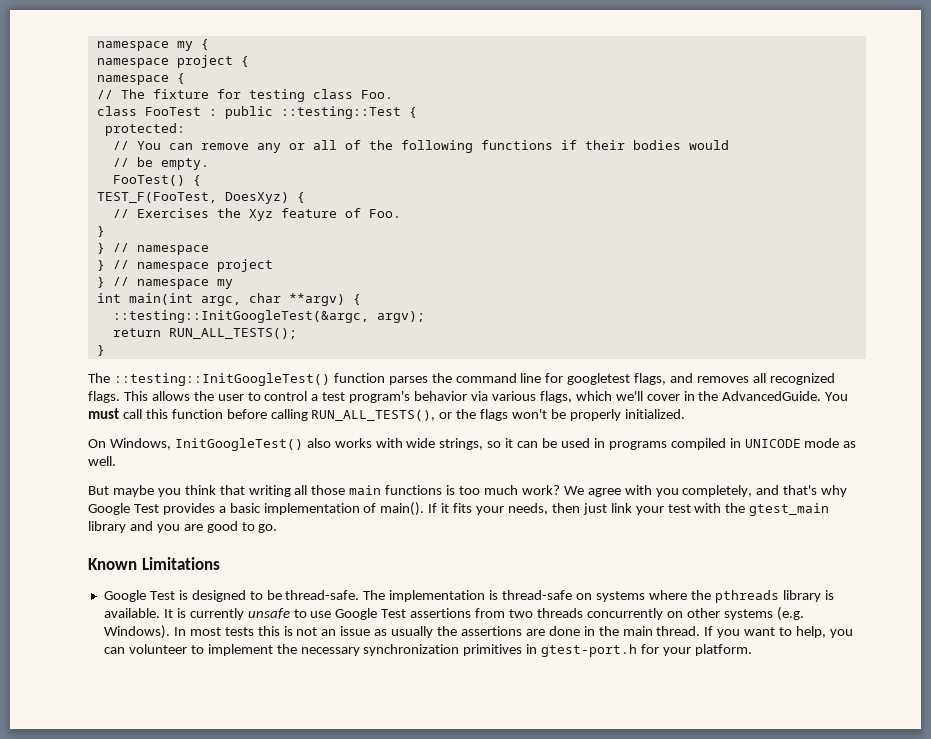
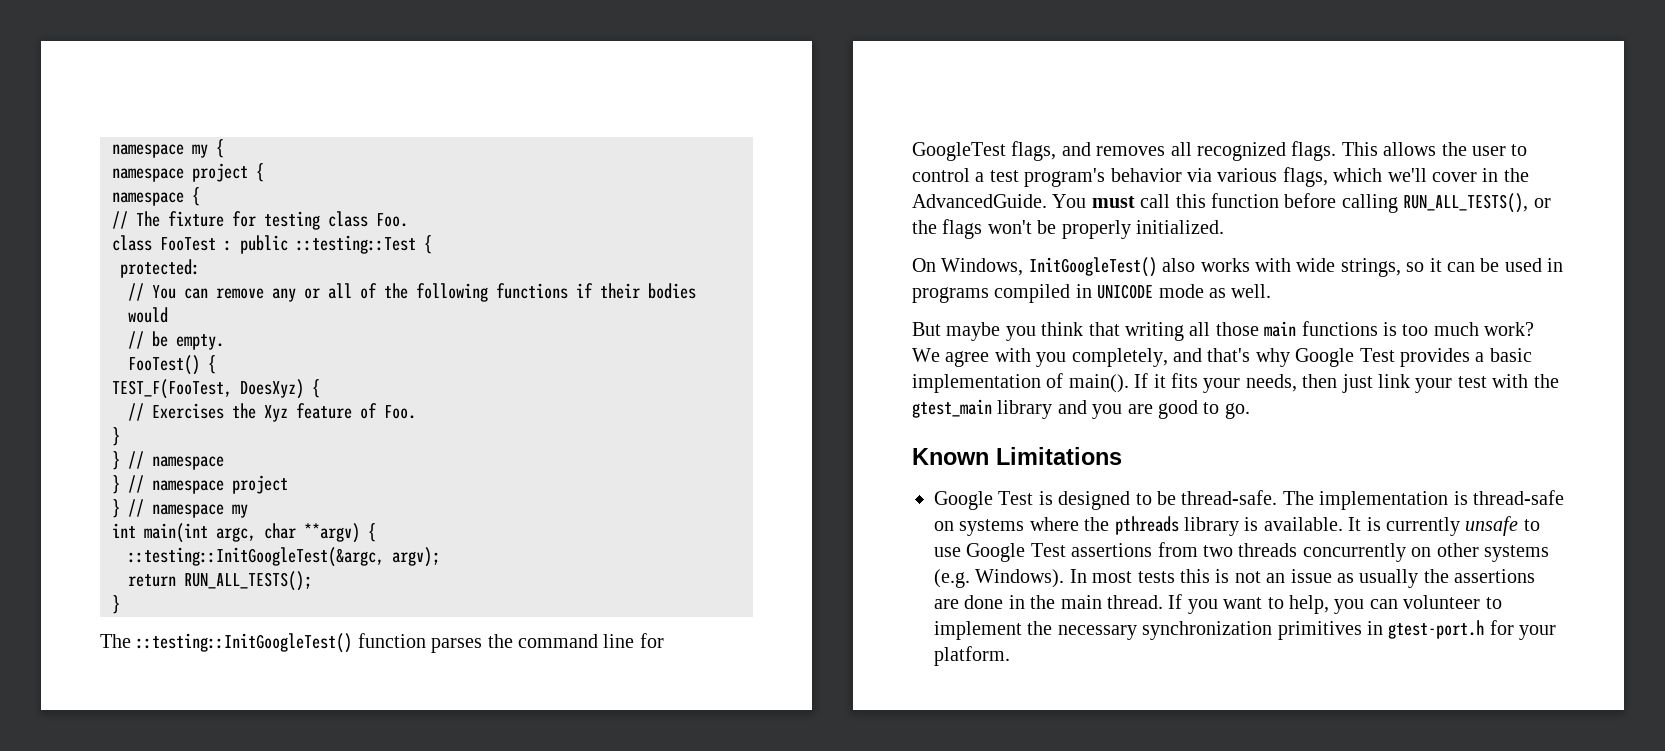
[567,373,631,385] googletest -> [912,142,1006,161] GoogleTest

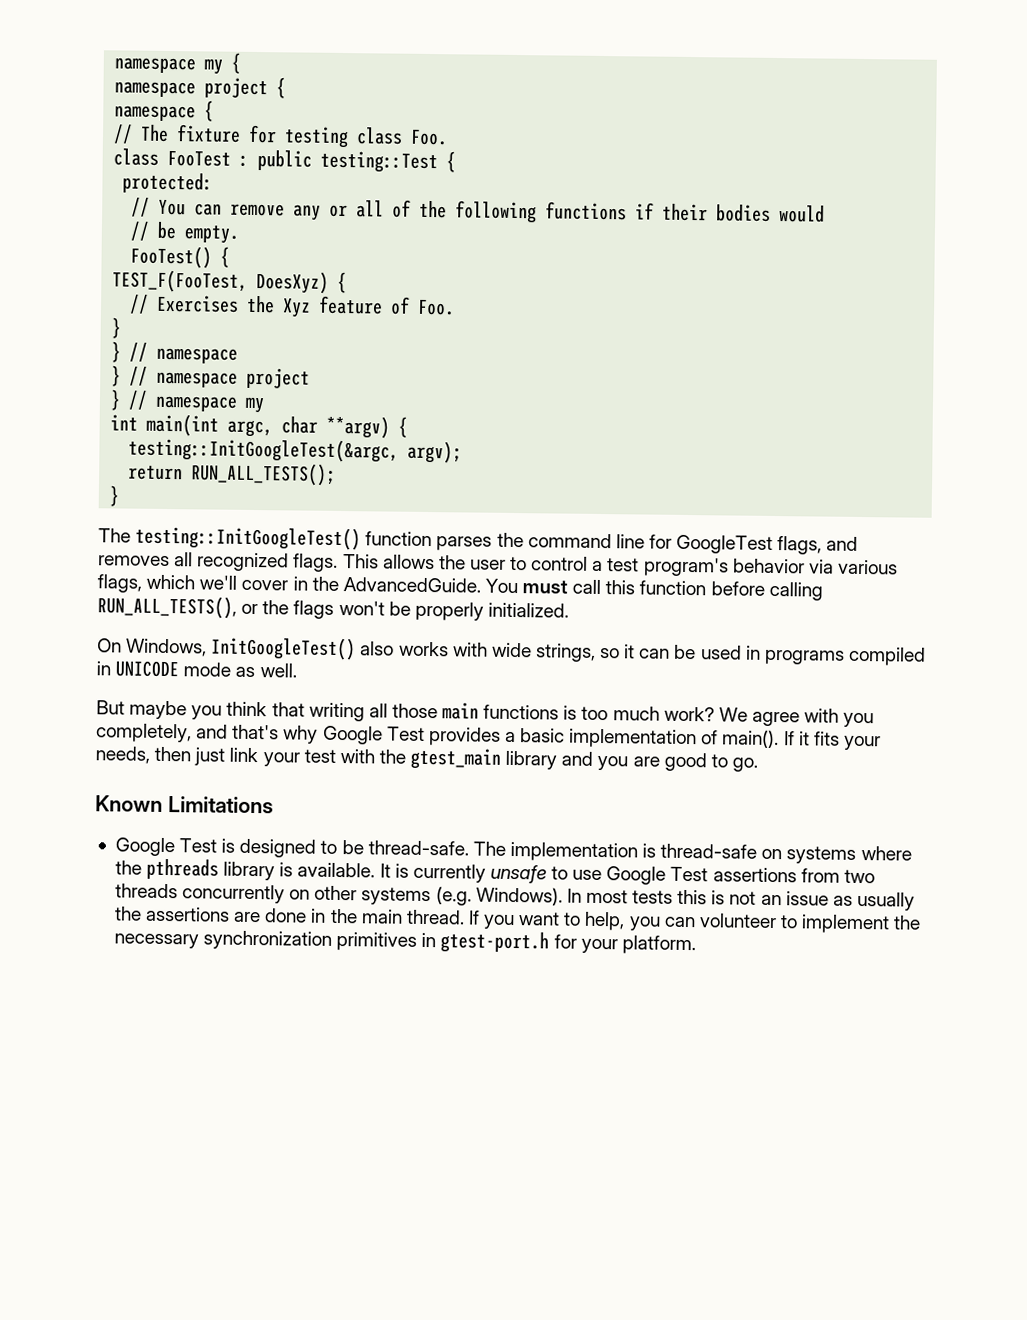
[296,235,416,254] ::testing::Test -> [320,150,439,174] testing::Test
[128,547,384,567] ::testing::InitGoogleTest(&argc, -> [128,437,400,463] testing::InitGoogleTest(&argc,
[136,633,353,653] ::testing::InitGoogleTest() -> [135,525,362,551] testing::InitGoogleTest()

